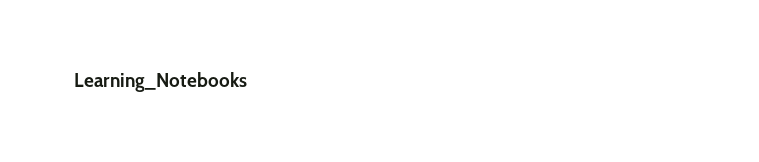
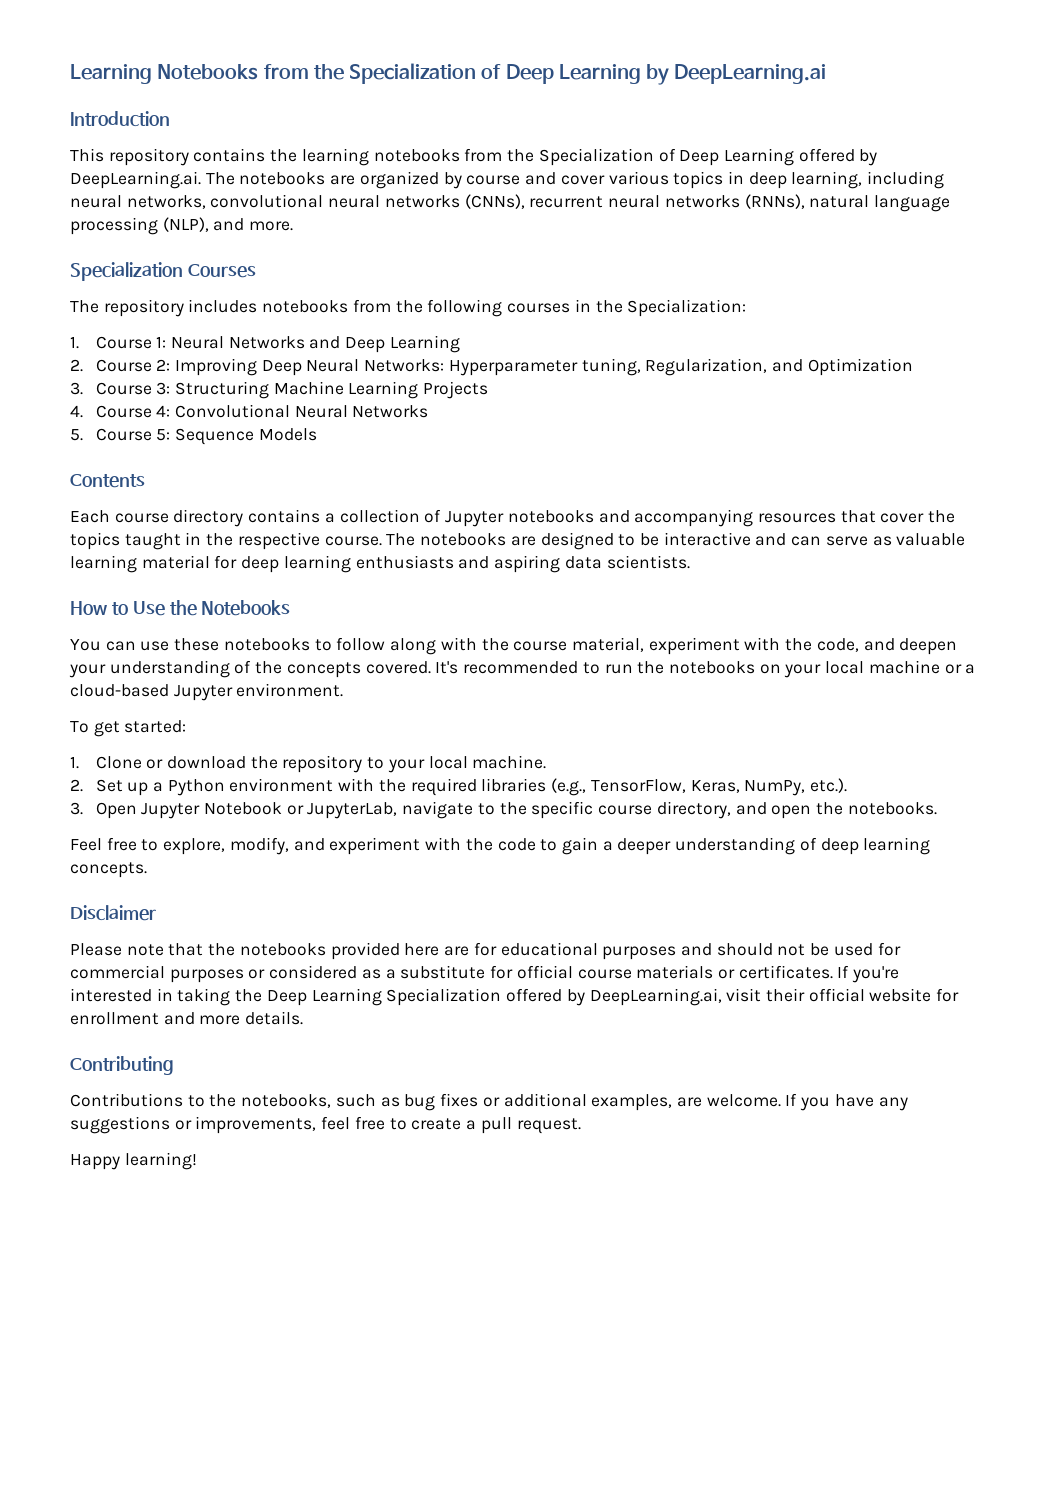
[74,72,247,92] Learning_Notebooks -> [70,63,827,85] [70,111,170,127] [70,148,878,166] [70,171,945,189] [70,194,950,212] [70,217,294,235] [70,262,256,281] [70,299,747,317] [70,335,460,353] [70,358,913,376] [70,381,489,399] [70,404,429,418] [70,428,317,445] [70,474,145,488] [70,509,956,527] [70,532,966,550] [70,555,690,573] [70,600,291,616] [70,637,958,655] [69,660,976,678] [70,683,344,701] [70,720,187,737] [70,755,547,773] [70,778,847,796] [70,801,937,819] [70,837,931,855] [70,862,147,878] [70,905,156,921] [70,942,901,960] [70,965,900,983] [70,988,960,1006] [70,1011,304,1025] [70,1056,174,1075] [70,1093,908,1111] [70,1116,581,1134] [70,1152,197,1170] Learning Notebooks from the Specialization of Deep Learning by DeepLearning.ai // Introduction // This repository contains the learning notebooks from the Specialization of Deep Learning offered by DeepLearning.ai. The notebooks are organized by course and cover various topics in deep learning, including neural networks, convolutional neural networks (CNNs), recurrent neural networks (RNNs), natural language processing (NLP), and more. // Specialization Courses // The repository includes notebooks from the following courses in the Specialization: // 1. Course 1: Neural Networks and Deep Learning // 2. Course 2: Improving Deep Neural Networks: Hyperparameter tuning, Regularization, and Optimization // 3. Course 3: Structuring Machine Learning Projects // 4. Course 4: Convolutional Neural Networks // 5. Course 5: Sequence Models // Contents // Each course directory contains a collection of Jupyter notebooks and accompanying resources that cover the topics taught in the respective course. The notebooks are designed to be interactive and can serve as valuable learning material for deep learning enthusiasts and aspiring data scientists. // How to Use the Notebooks // You can use these notebooks to follow along with the course material, experiment with the code, and deepen your understanding of the concepts covered. It's recommended to run the notebooks on your local machine or a cloud-based Jupyter environment. // To get started: // 1. Clone or download the repository to your local machine. // 2. Set up a Python environment with the required libraries (e.g., TensorFlow, Keras, NumPy, etc.). // 3. Open Jupyter Notebook or JupyterLab, navigate to the specific course directory, and open the notebooks. // Feel free to explore, modify, and experiment with the code to gain a deeper understanding of deep learning concepts. // Disclaimer // Please note that the notebooks provided here are for educational purposes and should not be used for commercial purposes or considered as a substitute for official course materials or certificates. If you're interested in taking the Deep Learning Specialization offered by DeepLearning.ai, visit their official website for enrollment and more details. // Contributing // Contributions to the notebooks, such as bug fixes or additional examples, are welcome. If you have any suggestions or improvements, feel free to create a pull request. // Happy learning!

